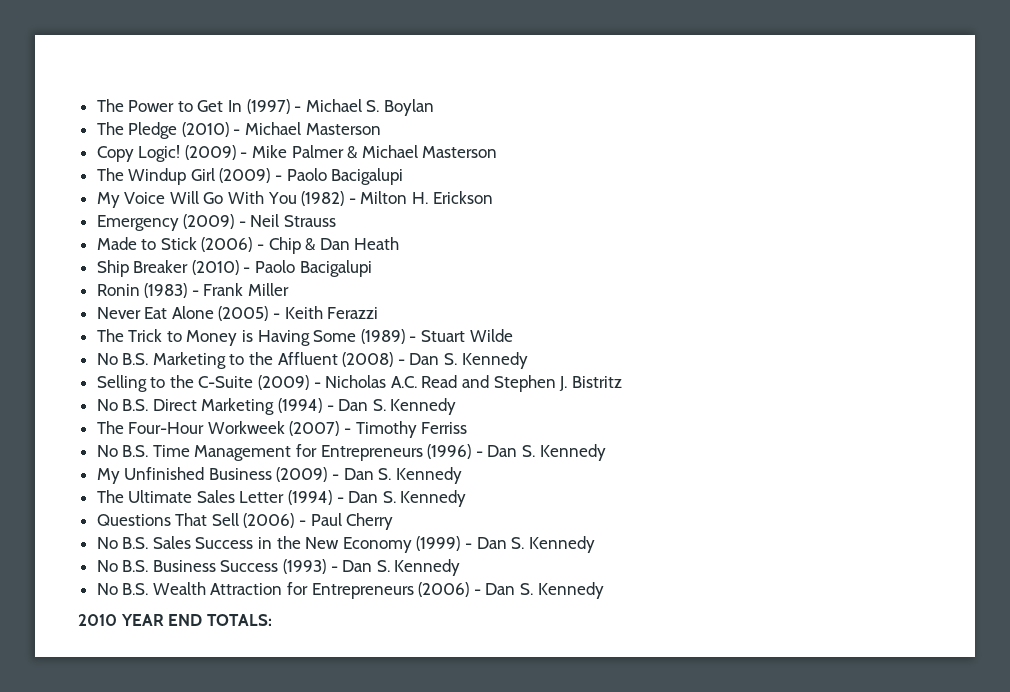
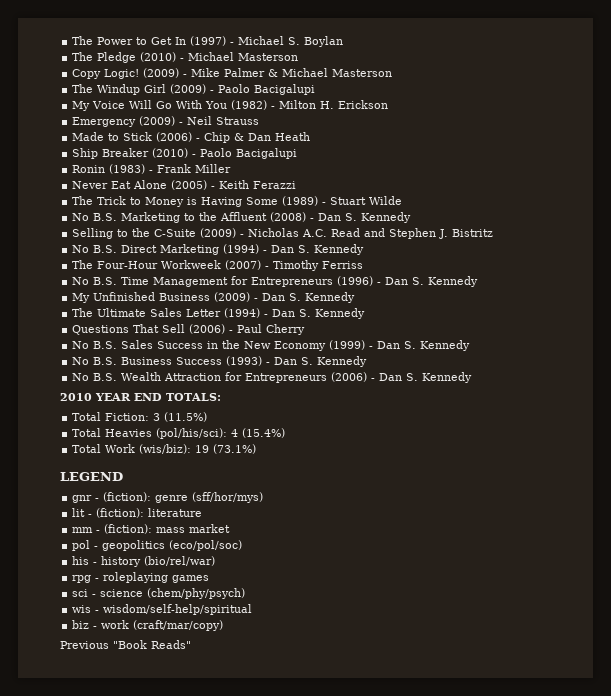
(272, 620) none -> [72,412,208,422] [72,428,286,439] [72,444,257,454] [60,472,123,481] [72,492,264,503] [72,508,203,518] [72,524,231,534] [72,540,243,551] [72,556,216,567] [72,572,210,583] [72,588,246,599] [72,604,253,615] [72,620,224,631] [60,640,191,649] // Total Fiction: 3 (11.5%) // Total Heavies (pol/his/sci): 4 (15.4%) // Total Work (wis/biz): 19 (73.1%) // LEGEND // gnr - (fiction): genre (sff/hor/mys) // lit - (fiction): literature // mm - (fiction): mass market // pol - geopolitics (eco/pol/soc) // his - history (bio/rel/war) // rpg - roleplaying games // sci - science (chem/phy/psych) // wis - wisdom/self-help/spiritual // biz - work (craft/mar/copy) // Previous "Book Reads"

